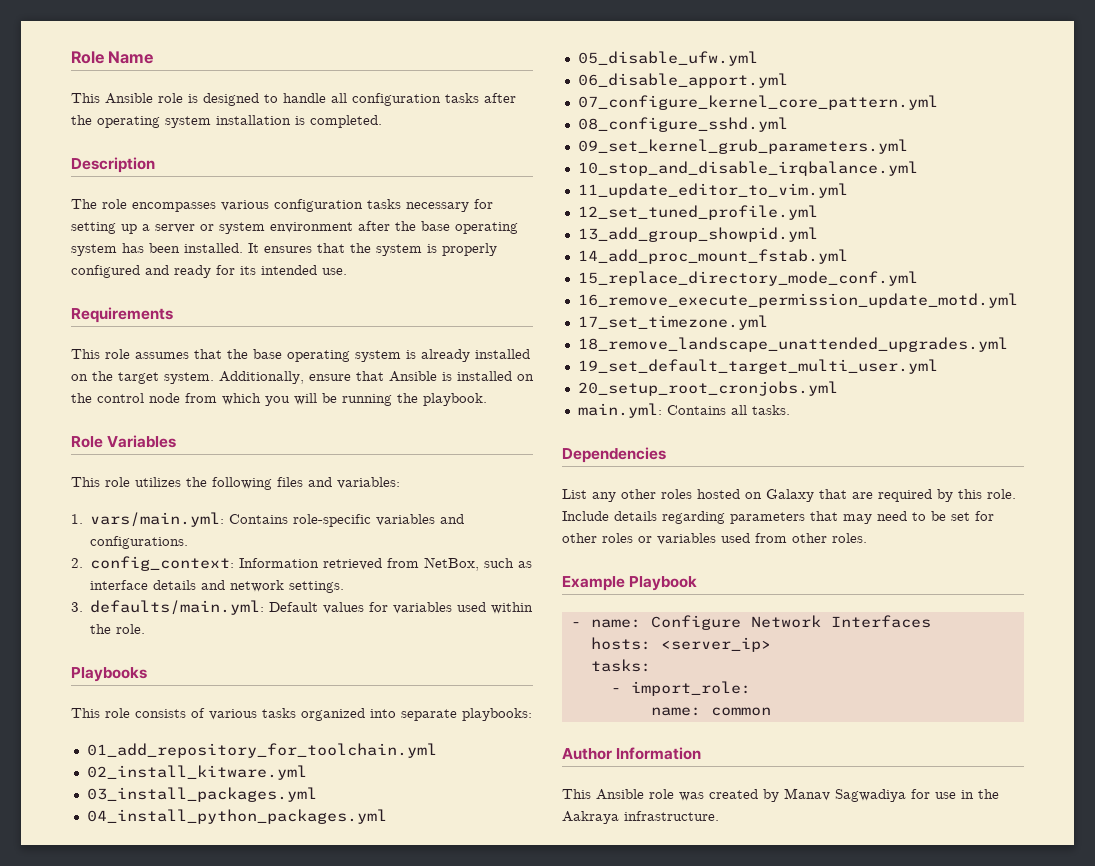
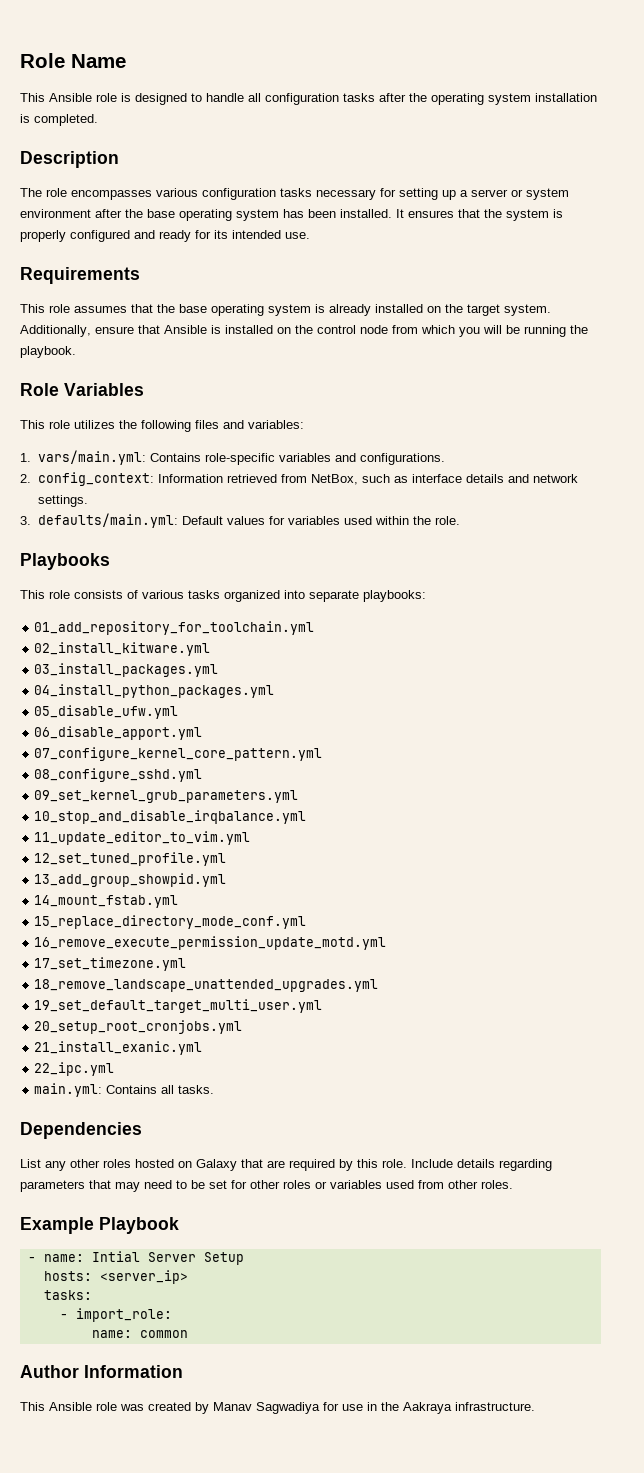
[577,249,848,264] 14_add_proc_mount_fstab.yml -> [34,895,179,908] 14_mount_fstab.yml
(838, 388) none -> [34,1041,203,1055] [34,1062,115,1076] // 21_install_exanic.yml // 22_ipc.yml
[650,615,931,630] Configure Network Interfaces -> [91,1251,244,1265] Intial Server Setup

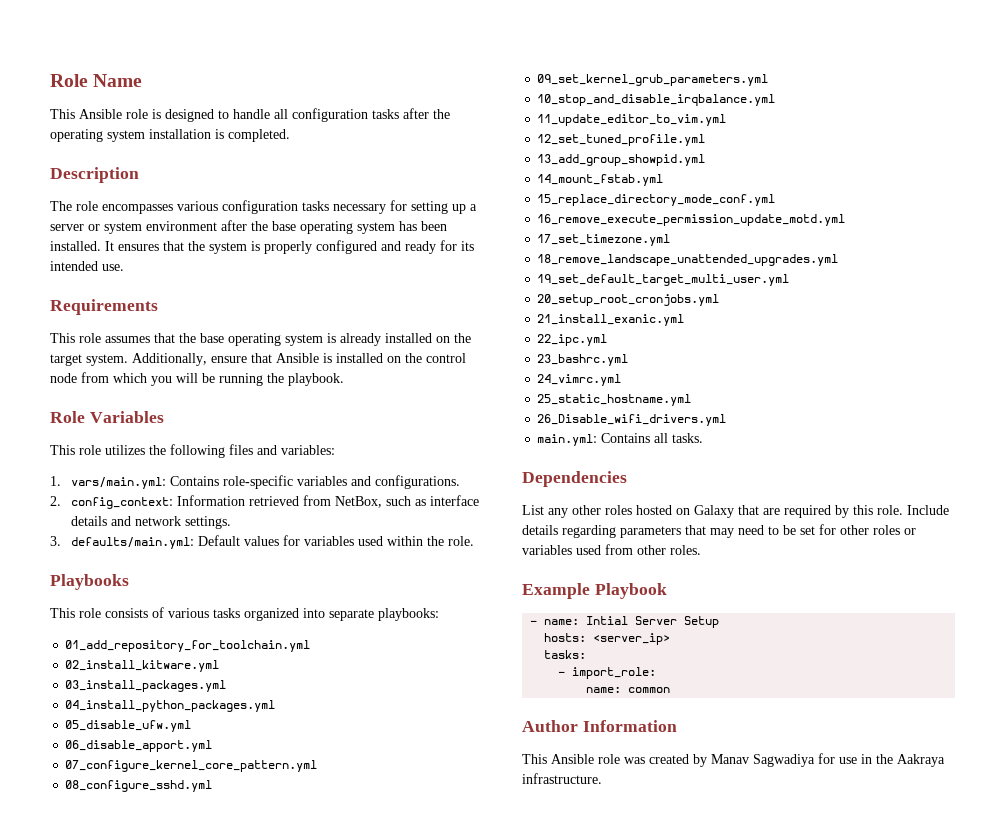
(115, 1069) none -> [537,354,629,366] [537,374,622,386] [537,394,692,406] [537,414,727,426] // 23_bashrc.yml // 24_vimrc.yml // 25_static_hostname.yml // 26_Disable_wifi_drivers.yml

